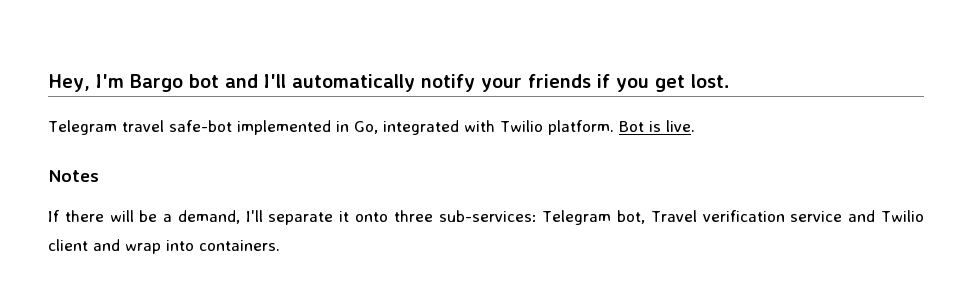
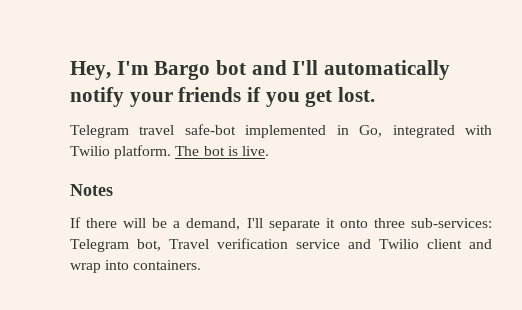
[618,121,644,132] Bot -> [175,146,225,156] The bot

